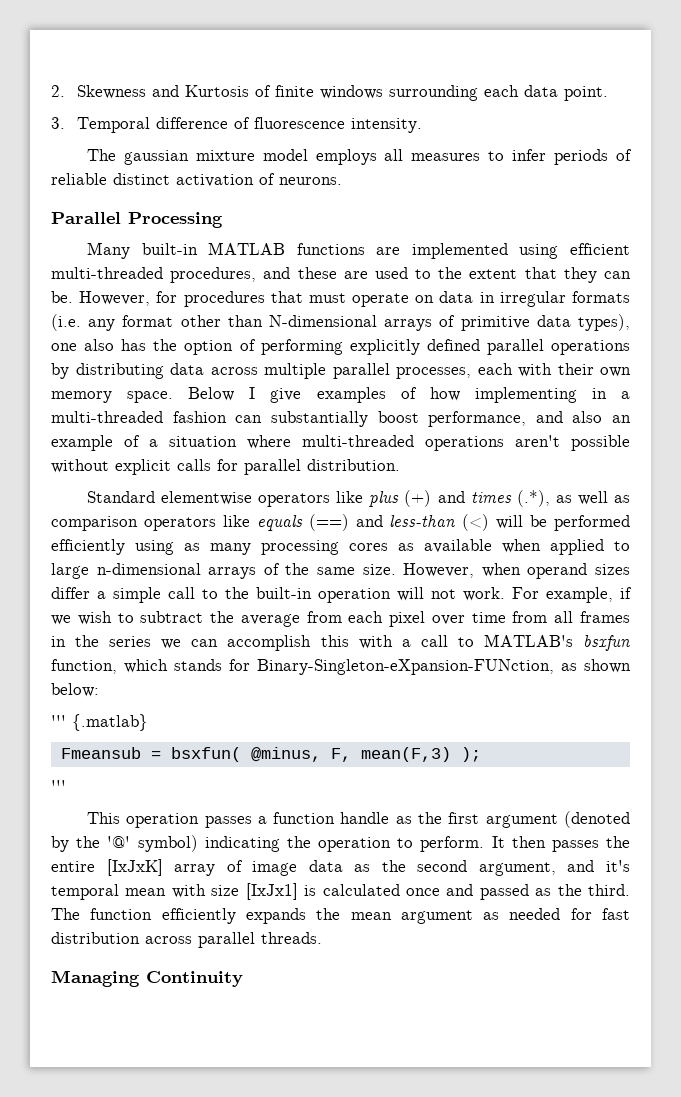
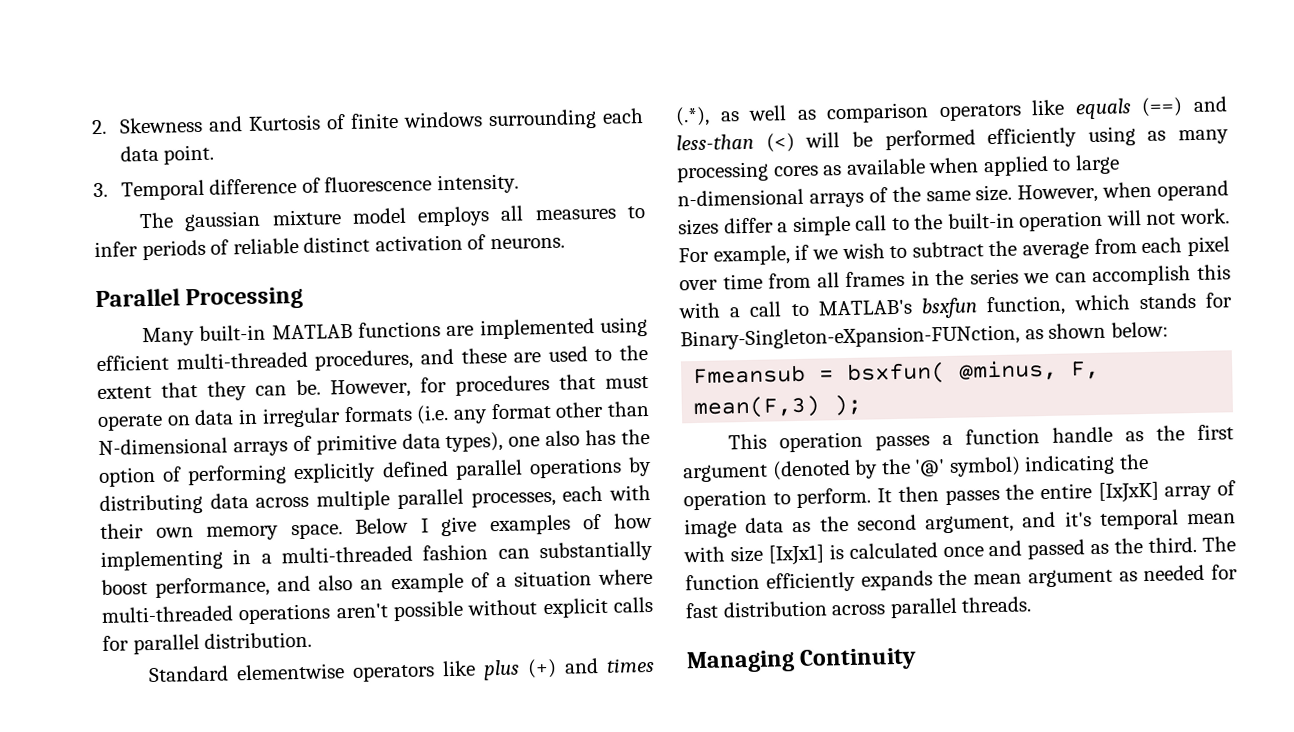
[51,714,148,731] // ''' {.matlab} -> (1169, 329) none
[51,780,66,792] // ''' -> (864, 405) none

